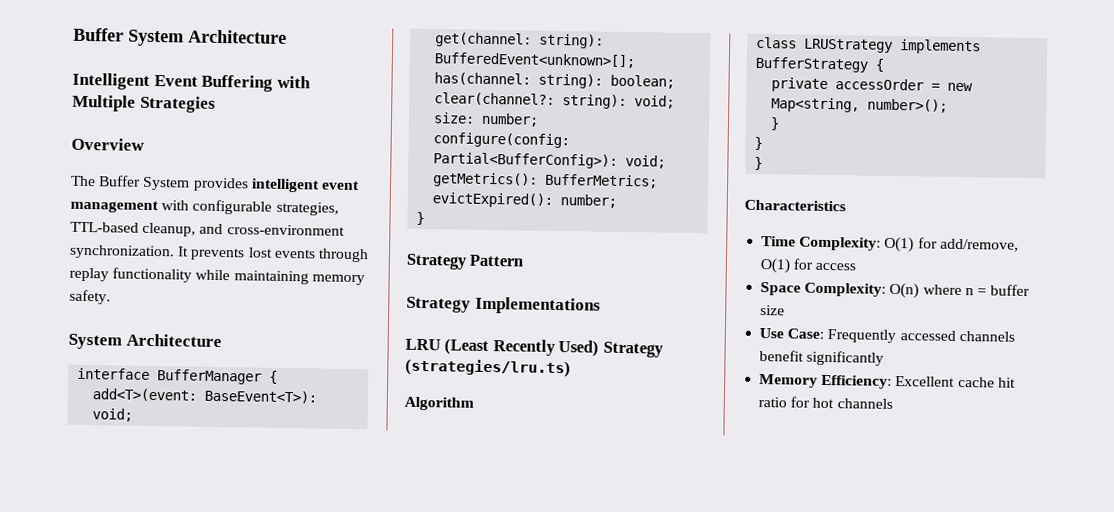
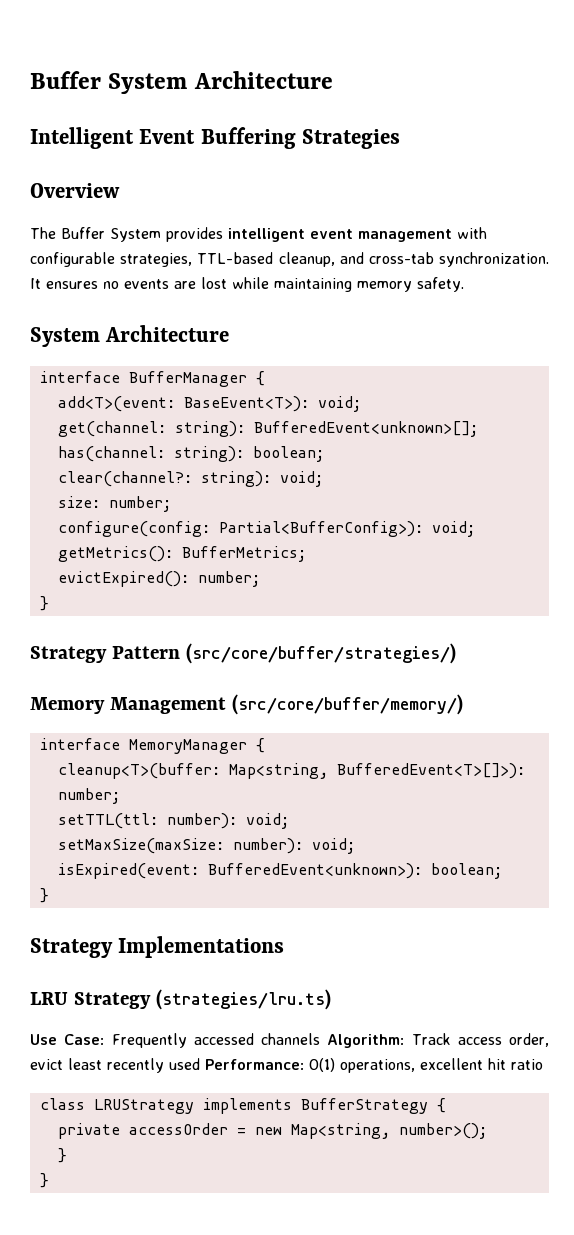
[276,75,311,89] [72,94,136,112] with Multiple -> (296, 138) none
[226,224,345,236] cross-environment -> [368,252,434,264] cross-tab
[190,247,369,263] [69,267,193,283] prevents lost events through replay functionality -> [46,277,227,289] ensures no events are lost
(525, 260) none -> [185,643,456,664] [30,694,463,715] [39,738,265,754] [57,763,525,779] [57,788,120,804] [57,813,289,829] [57,838,355,854] [57,863,502,879] [39,888,49,903] (src/core/buffer/strategies/) // Memory Management (src/core/buffer/memory/) // interface MemoryManager { // cleanup<T>(buffer: Map<string, BufferedEvent<T>[]>): number; // setTTL(ttl: number): void; // setMaxSize(maxSize: number): void; // isExpired(event: BufferedEvent<unknown>): boolean; // }
[444,338,600,357] (Least Recently Used) -> (68, 998) none
[404,396,474,411] Algorithm -> [30,1033,549,1048] [30,1058,543,1073] Use Case: Frequently accessed channels Algorithm: Track access order, evict least recently used Performance: O(1) operations, excellent hit ratio
[754,156,764,171] [744,199,846,212] [761,236,1019,253] [760,258,857,274] [760,282,1031,299] [760,305,786,316] [759,328,1015,344] [759,350,885,366] [759,374,1016,389] [758,396,893,409] // } // Characteristics // Time Complexity: O(1) for add/remove, O(1) for access // Space Complexity: O(n) where n = buffer size // Use Case: Frequently accessed channels benefit significantly // Memory Efficiency: Excellent cache hit ratio for hot channels -> (49, 1180) none

